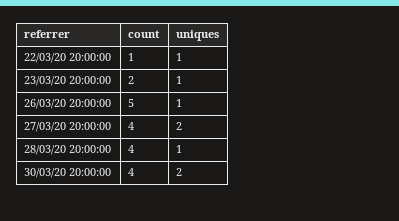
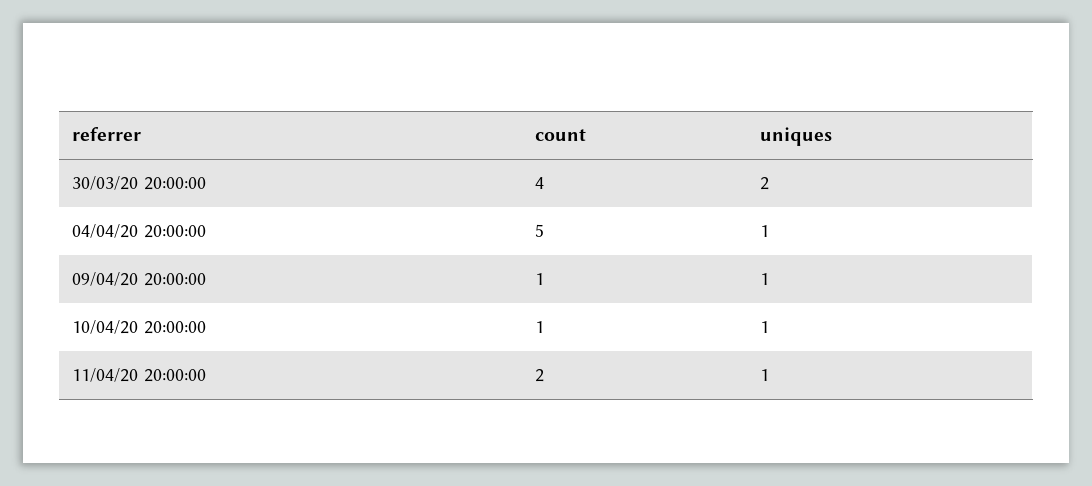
[23,53,111,63] [127,53,134,61] [175,53,182,61] [23,76,111,86] [127,76,134,84] [175,76,182,84] [23,99,111,109] [127,99,134,107] [175,99,182,107] [23,122,111,132] [127,122,134,130] [175,122,182,130] [23,145,111,155] [127,145,134,153] [175,145,182,153] [23,168,111,178] [127,168,134,176] [175,168,182,176] 22/03/20 20:00:00 | 1 | 1 // 23/03/20 20:00:00 | 2 | 1 // 26/03/20 20:00:00 | 5 | 1 // 27/03/20 20:00:00 | 4 | 2 // 28/03/20 20:00:00 | 4 | 1 // 30/03/20 20:00:00 | 4 | 2 -> [72,176,206,190] [535,177,545,189] [760,177,770,190] [72,224,206,238] [535,224,545,237] [760,225,770,237] [72,272,206,286] [535,273,545,285] [760,273,770,285] [72,320,206,334] [535,321,545,333] [760,321,770,333] [72,368,206,382] [535,369,545,382] [760,369,770,381] 30/03/20 20:00:00 | 4 | 2 // 04/04/20 20:00:00 | 5 | 1 // 09/04/20 20:00:00 | 1 | 1 // 10/04/20 20:00:00 | 1 | 1 // 11/04/20 20:00:00 | 2 | 1

